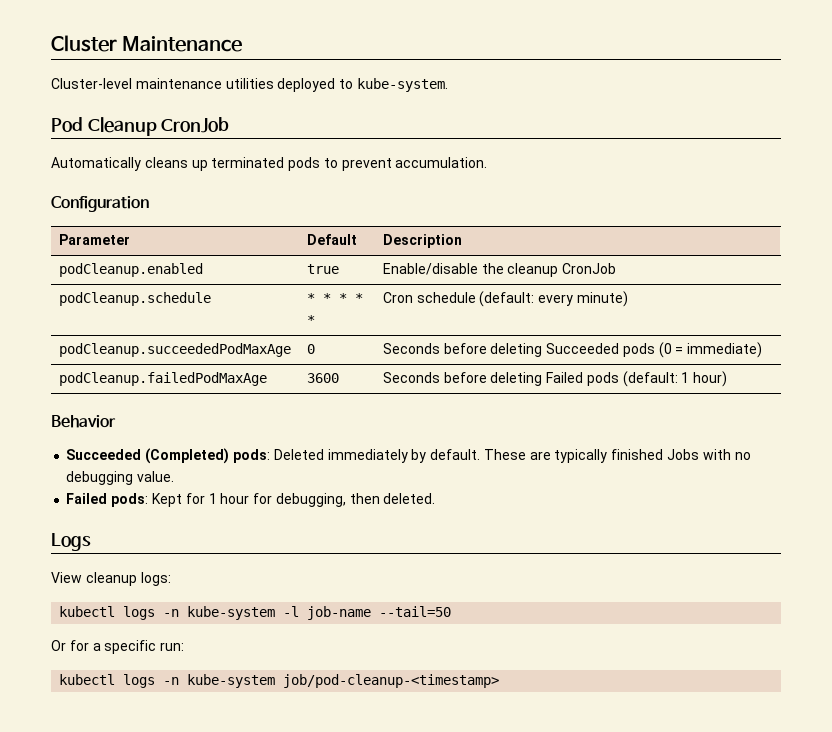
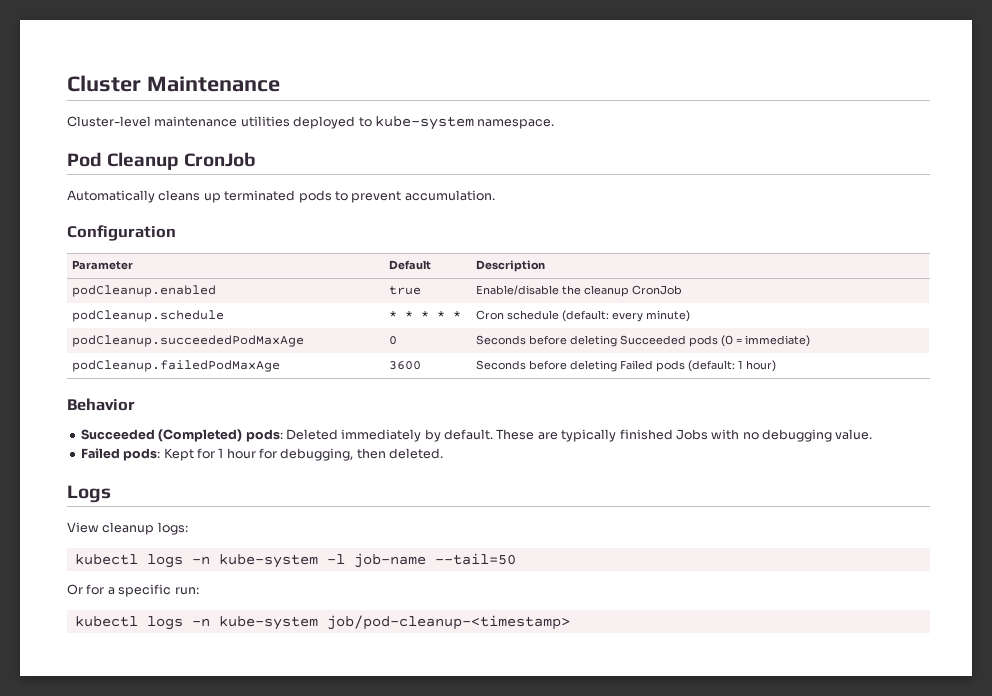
[356,78,448,92] kube-system. -> [374,116,555,130] kube-system namespace.

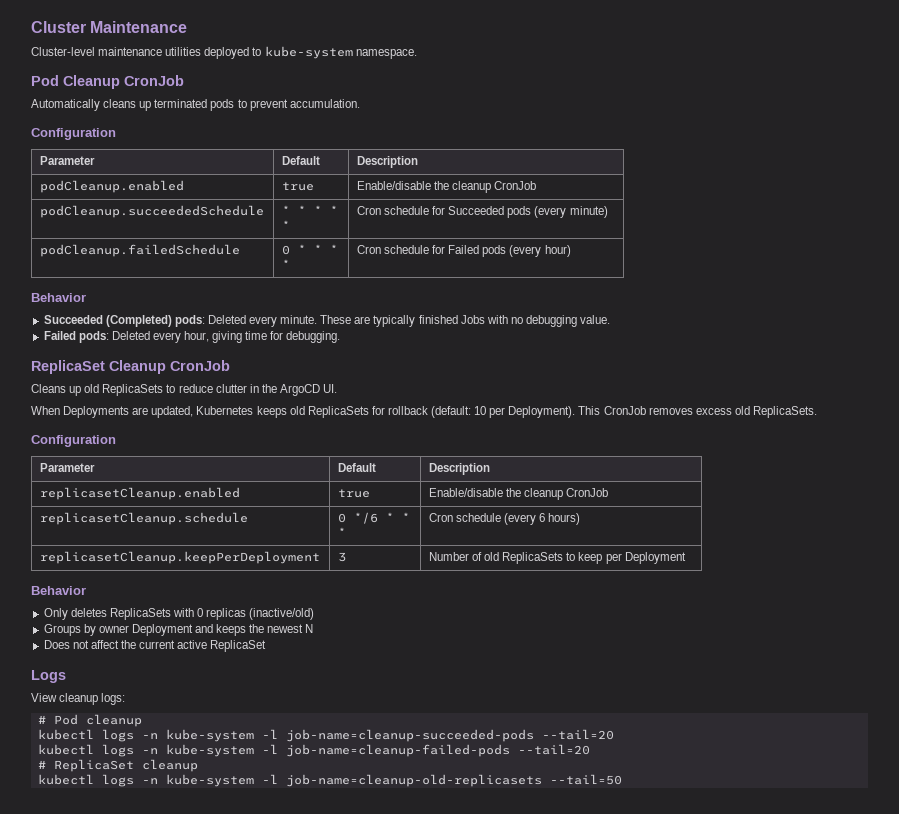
[72,310,225,322] podCleanup.schedule -> [39,205,264,218] podCleanup.succeededSchedule
[562,310,644,322] (default: every -> [432,206,567,218] for Succeeded pods (every
[72,335,305,347] [389,336,398,345] [476,335,811,347] [72,360,281,372] [389,361,422,370] [476,360,744,372] podCleanup.succeededPodMaxAge | 0 | Seconds before deleting Succeeded pods (0 = immediate) // podCleanup.failedPodMaxAge | 3600 | Seconds before deleting Failed pods (default: 1 -> [39,244,240,257] [281,244,338,255] [281,259,290,269] [356,245,542,257] podCleanup.failedSchedule | 0 * * * * | Cron schedule for Failed pods (every
[341,429,493,442] immediately by default. -> [249,315,318,327] every minute.
[163,448,444,461] Kept for 1 hour for debugging, then deleted. -> [111,331,341,343] [31,360,230,374] [31,384,338,396] [31,406,817,418] [31,435,116,447] [39,463,95,472] [337,463,376,472] [428,463,490,475] [39,487,240,500] [337,489,370,498] [428,488,609,500] [39,512,248,525] [337,512,410,524] [337,527,346,537] [428,513,581,525] [39,551,320,564] [337,552,346,562] [428,552,686,564] [31,586,86,595] [43,608,315,620] [43,624,314,636] [43,640,267,652] Deleted every hour, giving time for debugging. // ReplicaSet Cleanup CronJob // Cleans up old ReplicaSets to reduce clutter in the ArgoCD UI. // When Deployments are updated, Kubernetes keeps old ReplicaSets for rollback (default: 10 per Deployment). This CronJob removes excess old ReplicaSets. // Configuration // Parameter | Default | Description // replicasetCleanup.enabled | true | Enable/disable the cleanup CronJob // replicasetCleanup.schedule | 0 */6 * * * | Cron schedule (every 6 hours) // replicasetCleanup.keepPerDeployment | 3 | Number of old ReplicaSets to keep per Deployment // Behavior // Only deletes ReplicaSets with 0 replicas (inactive/old) // Groups by owner Deployment and keeps the newest N // Does not affect the current active ReplicaSet
[74,553,516,568] [67,584,199,597] [74,615,570,630] // kubectl logs -n kube-system -l job-name --tail=50 // Or for a specific run: // kubectl logs -n kube-system job/pod-cleanup-<timestamp> -> [37,714,142,727] [37,729,614,742] [37,744,590,757] [37,759,198,772] [37,774,622,787] // # Pod cleanup // kubectl logs -n kube-system -l job-name=cleanup-succeeded-pods --tail=20 // kubectl logs -n kube-system -l job-name=cleanup-failed-pods --tail=20 // # ReplicaSet cleanup // kubectl logs -n kube-system -l job-name=cleanup-old-replicasets --tail=50

